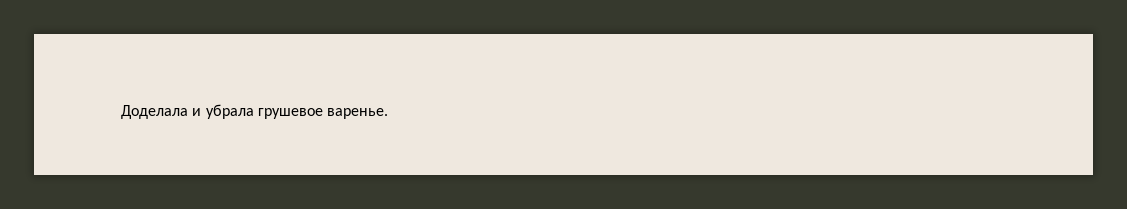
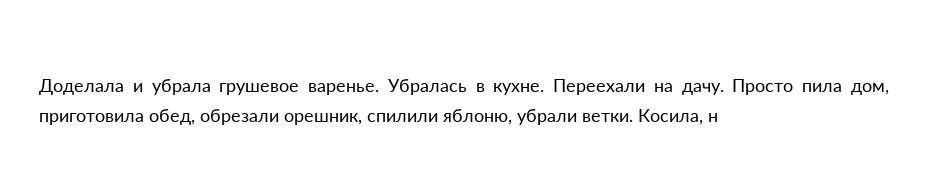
(389, 113) none -> [387,79,889,95] [39,109,718,125] Убралась в кухне. Переехали на дачу. Просто пила дом, приготовила обед, обрезали орешник, спилили яблоню, убрали ветки. Косила, н

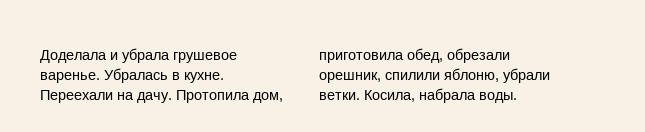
[732,79,843,95] Просто пила -> [176,90,250,103] Протопила
[708,113,718,122] н -> [419,88,517,103] набрала воды.

